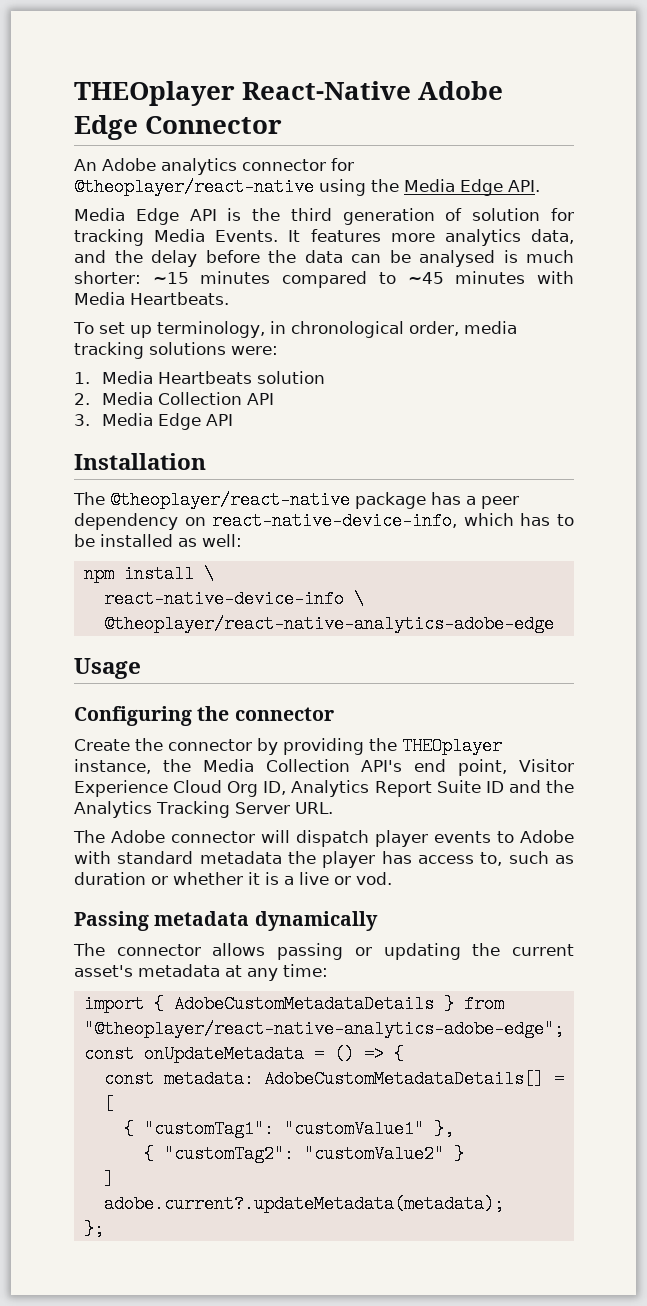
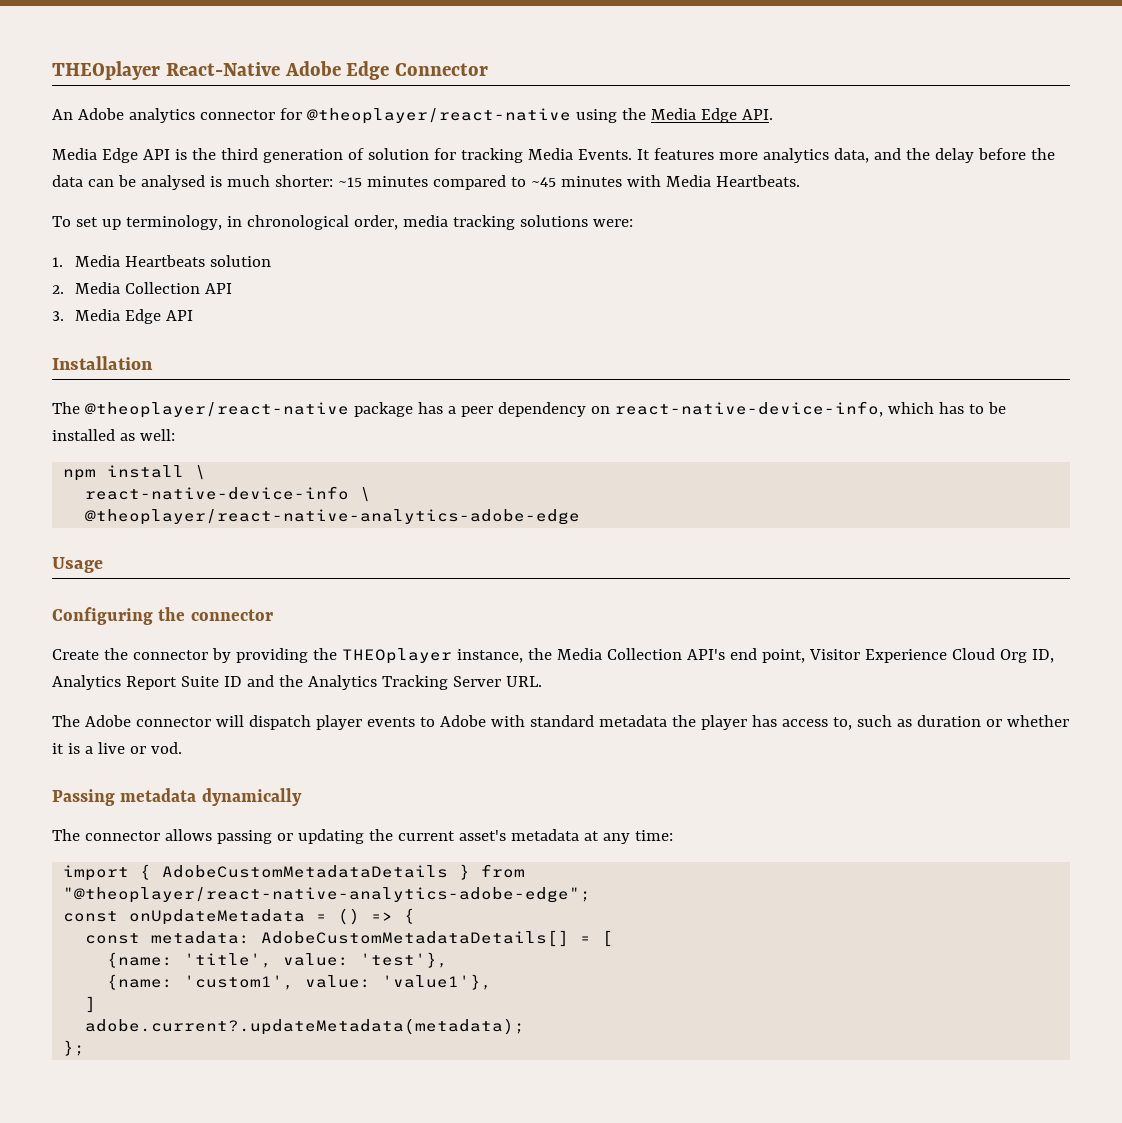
[123,1120,454,1138] [143,1145,464,1163] { "customTag1": "customValue1" }, // { "customTag2": "customValue2" } -> [107,952,449,968] [107,974,493,990] {name: 'title', value: 'test'}, // {name: 'custom1', value: 'value1'},

